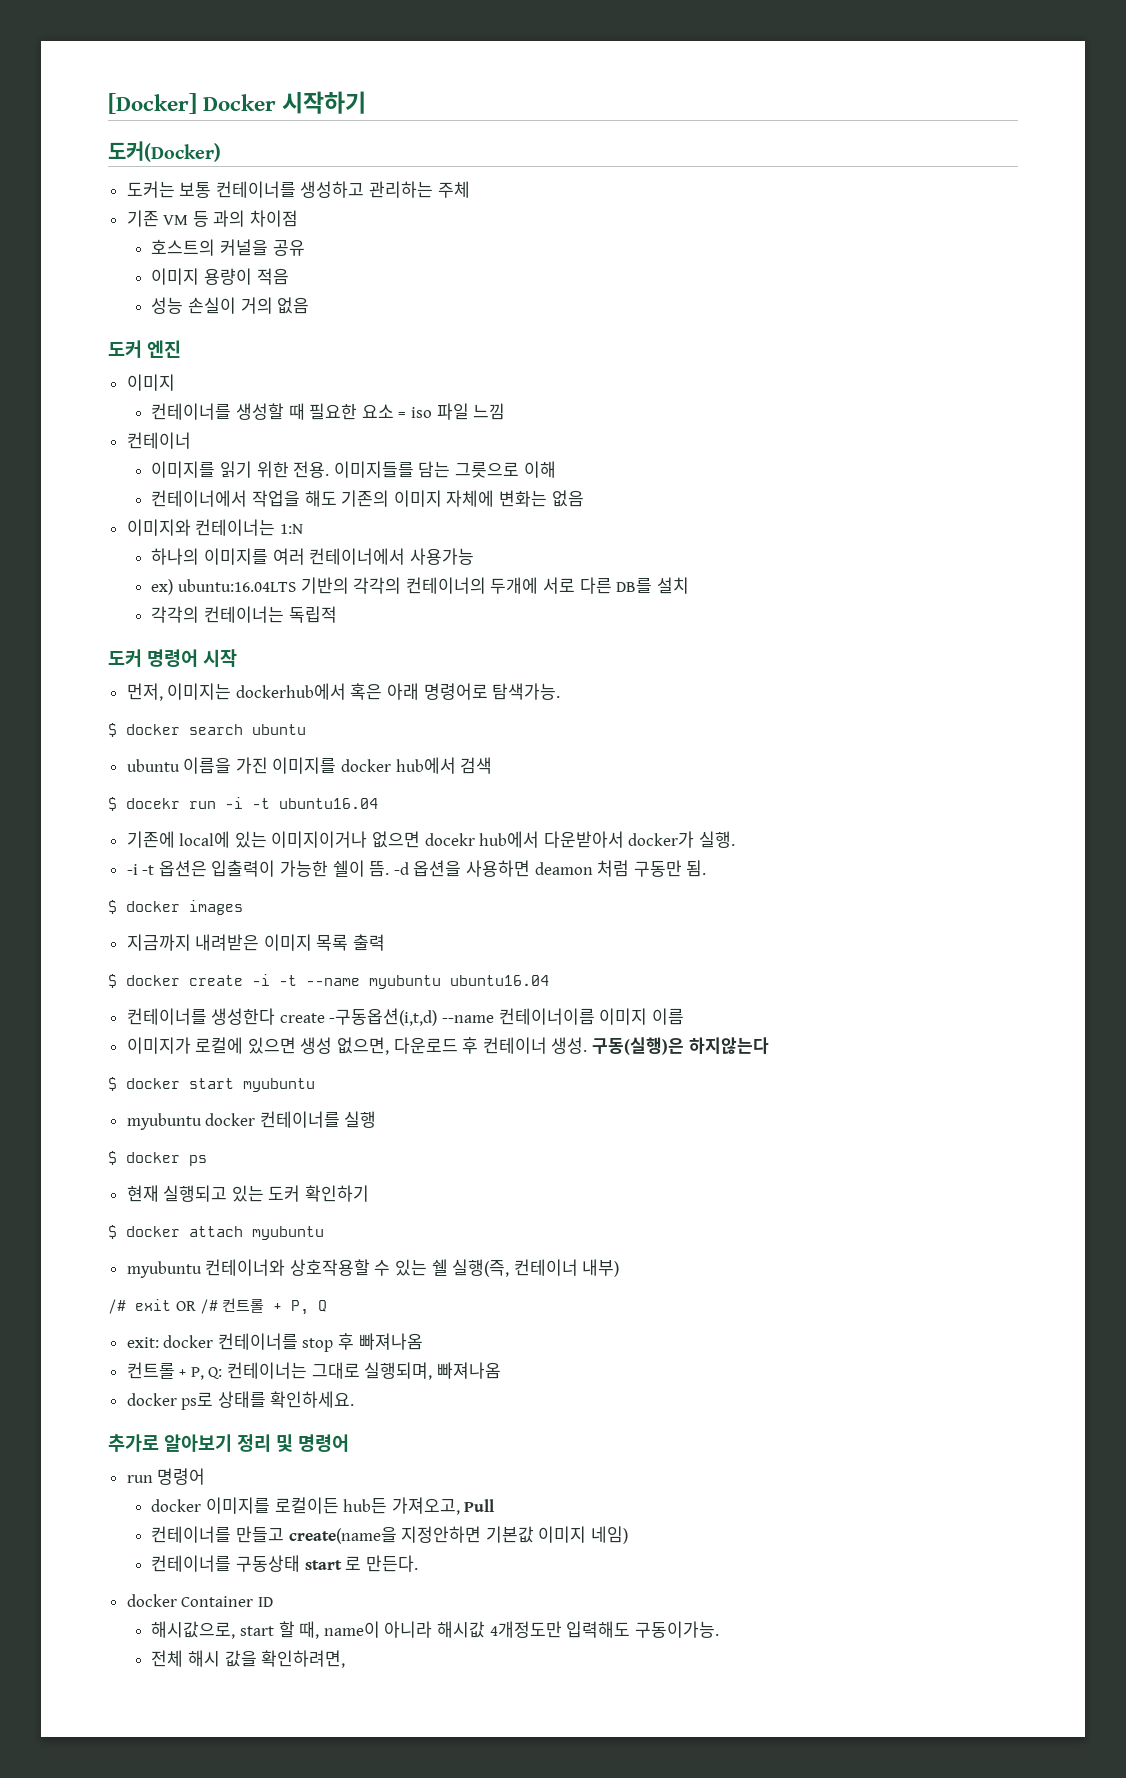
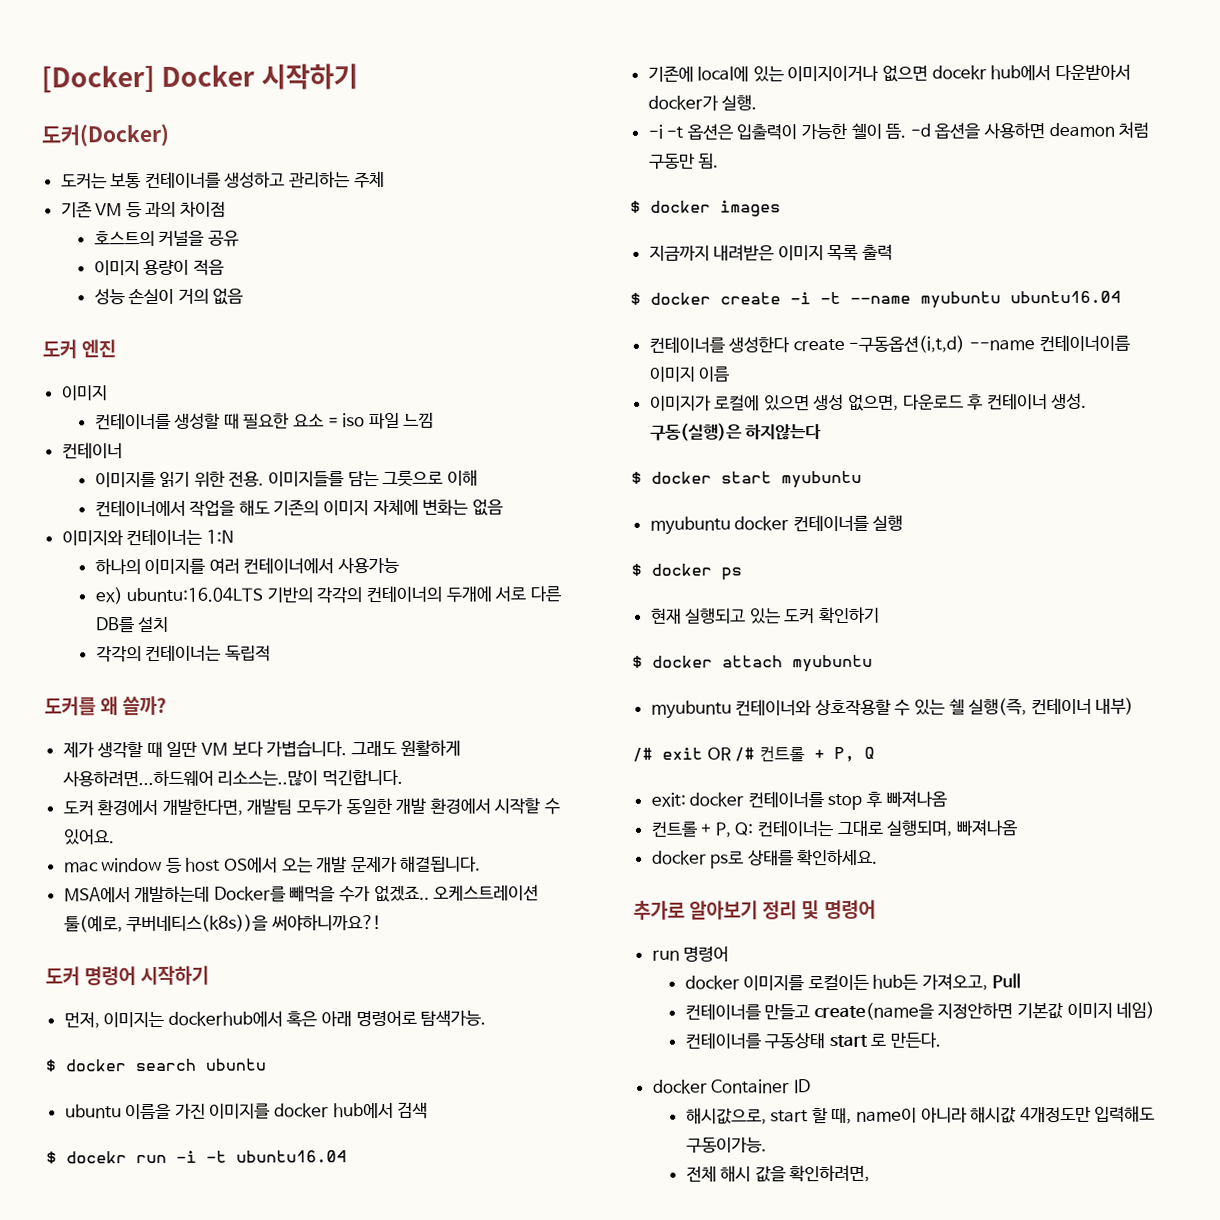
(337, 614) none -> [44,695,168,716] [62,739,462,759] [61,768,403,787] [62,797,561,816] [62,829,115,845] [63,855,482,873] [63,884,540,903] [63,914,382,933] // 도커를 왜 쓸까? // 제가 생각할 때 일딴 VM 보다 가볍습니다. 그래도 원활하게 사용하려면...하드웨어 리소스는..많이 먹긴합니다. // 도커 환경에서 개발한다면, 개발팀 모두가 동일한 개발 환경에서 시작할 수 있어요. // mac window 등 host OS에서 오는 개발 문제가 해결됩니다. // MSA에서 개발하는데 Docker를 빼먹을 수가 없겠죠.. 오케스트레이션 툴(예로, 쿠버네티스(k8s))을 써야하니까요?!
[203,649,237,667] 시작 -> [140,965,210,986] 시작하기

